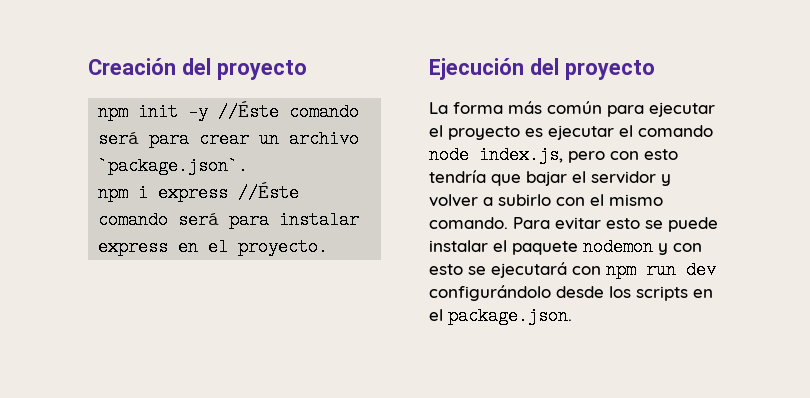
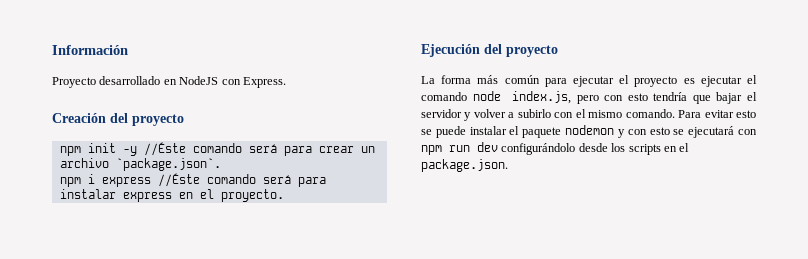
(88, 66) none -> [52,45,128,55] [52,76,286,88] Información // Proyecto desarrollado en NodeJS con Express. //

